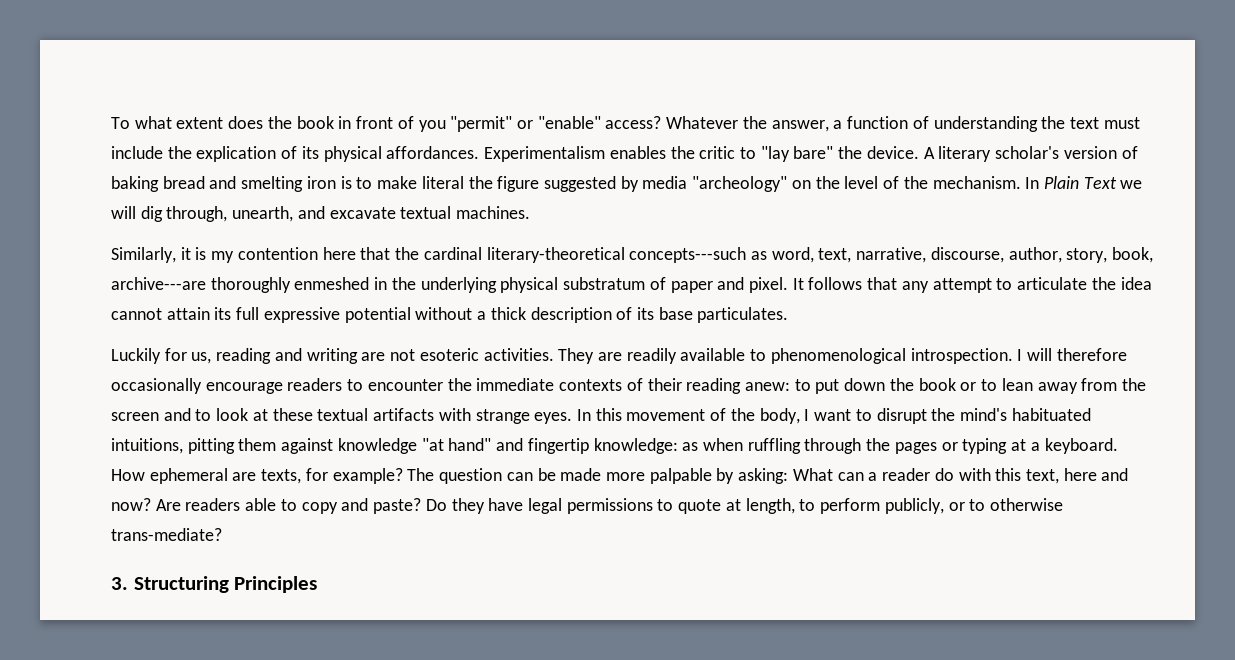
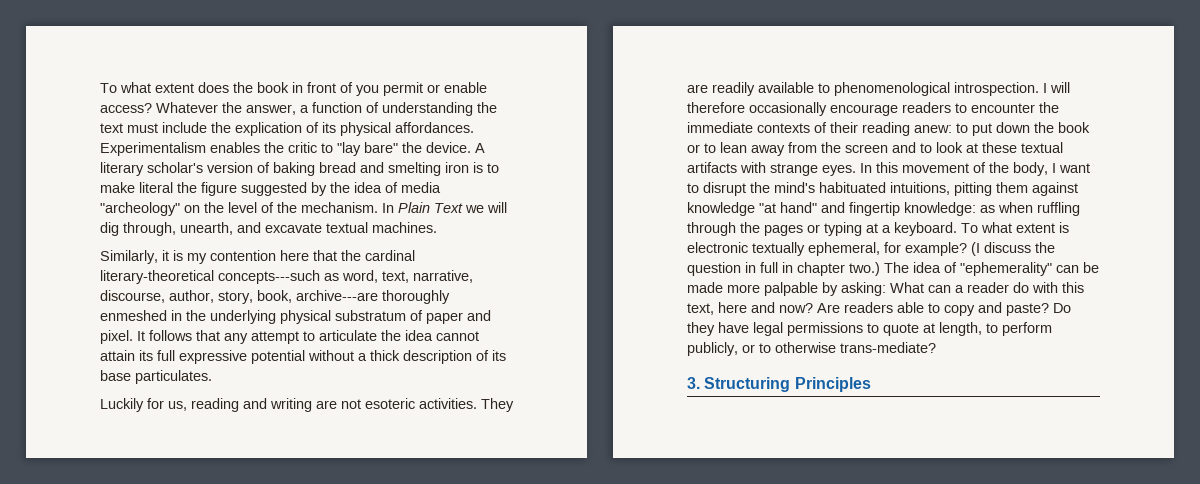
[450,116,601,132] "permit" or "enable" -> [383,82,487,96] permit or enable
(639, 184) none -> [330,182,398,193] the idea of
[111,468,503,484] How ephemeral are texts, for example? The question -> [961,222,1069,233] [687,242,1055,256] [687,262,1052,276] To what extent is electronic textually ephemeral, for example? (I discuss the question in full in chapter two.) The idea of "ephemerality"

